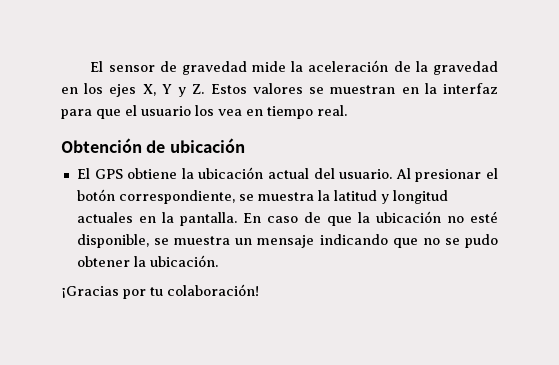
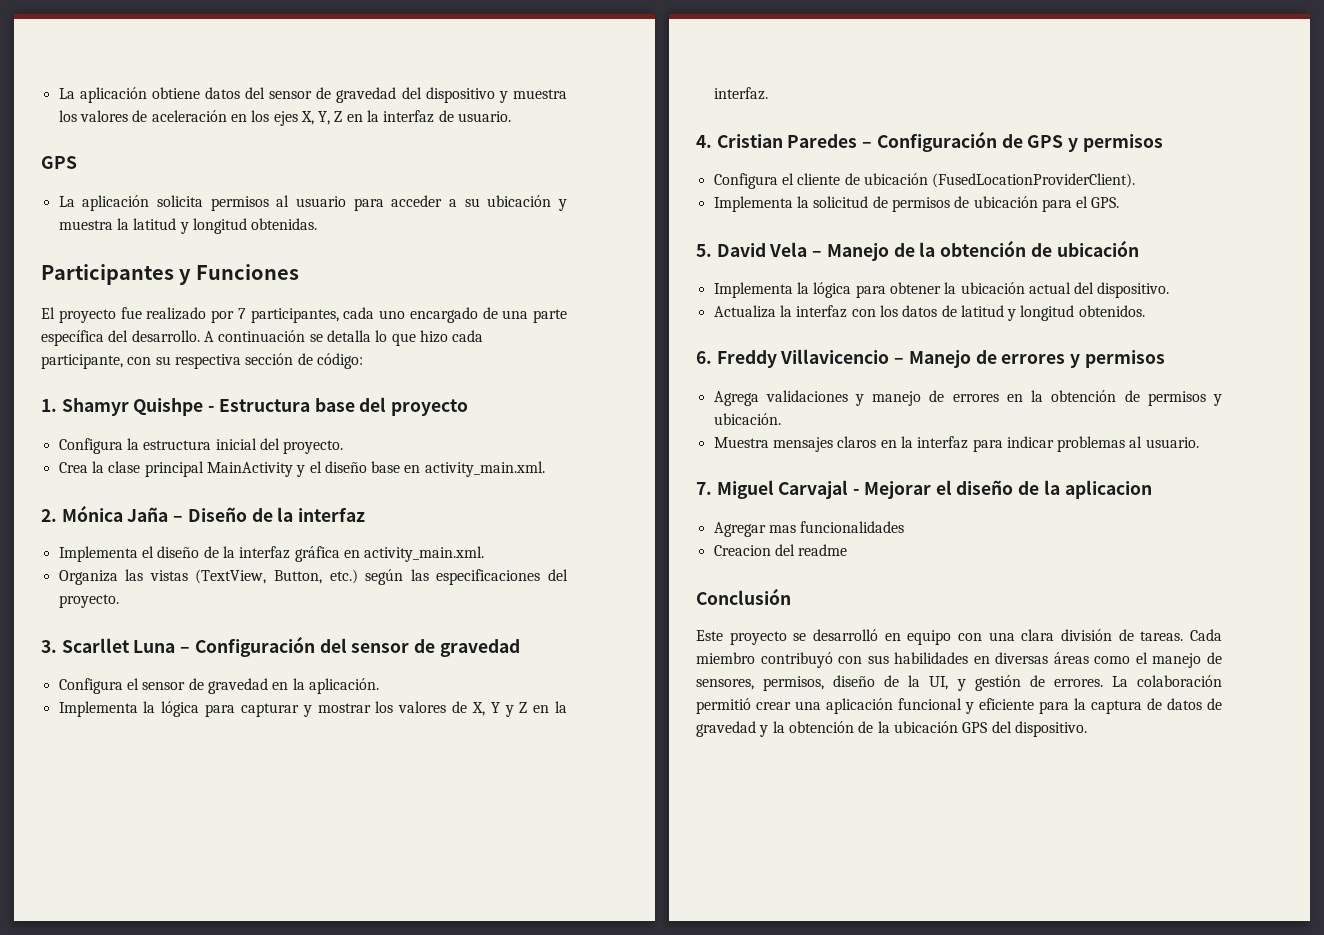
[90,60,498,75] [61,83,498,97] [61,105,347,119] [61,138,245,153] [76,167,499,182] [76,189,254,204] El sensor de gravedad mide la aceleración de la gravedad en los ejes X, Y y Z. Estos valores se muestran en la interfaz para que el usuario los vea en tiempo real. // Obtención de ubicación // El GPS obtiene la ubicación actual del usuario. Al presionar el botón correspondiente, se -> [58,87,567,103] [58,110,512,126] [41,156,77,169] [58,195,568,211] La aplicación obtiene datos del sensor de gravedad del dispositivo y muestra los valores de aceleración en los ejes X, Y, Z en la interfaz de usuario. // GPS // La aplicación solicita permisos al usuario para acceder a su ubicación y
[76,211,498,226] [76,234,499,248] [76,255,218,267] [61,284,259,299] actuales en la pantalla. En caso de que la ubicación no esté disponible, se muestra un mensaje indicando que no se pudo obtener la ubicación. // ¡Gracias por tu colaboración! -> [251,218,318,230] [41,264,299,285] [41,307,567,323] [41,330,484,346] [41,353,363,369] [41,397,469,416] [58,438,344,454] [58,461,545,477] [41,505,366,522] [58,546,485,562] [58,569,569,585] [58,594,119,608] [41,636,520,657] [58,678,379,694] [58,701,567,717] [713,87,768,100] [696,131,1163,152] [713,173,1136,189] [713,196,1120,212] [696,240,1139,261] [713,282,1170,298] [713,305,1145,321] [696,349,1165,368] [713,390,1222,406] [713,413,781,425] [713,436,1199,452] [696,480,1152,499] [713,521,905,537] [713,544,848,556] [696,588,791,605] [696,629,1222,645] [696,652,1223,668] [696,675,1222,691] [696,698,1222,714] [696,721,1087,737] obtenidas. // Participantes y Funciones // El proyecto fue realizado por 7 participantes, cada uno encargado de una parte específica del desarrollo. A continuación se detalla lo que hizo cada participante, con su respectiva sección de código: // 1. Shamyr Quishpe - Estructura base del proyecto // Configura la estructura inicial del proyecto. // Crea la clase principal MainActivity y el diseño base en activity_main.xml. // 2. Mónica Jaña – Diseño de la interfaz // Implementa el diseño de la interfaz gráfica en activity_main.xml. // Organiza las vistas (TextView, Button, etc.) según las especificaciones del proyecto. // 3. Scarllet Luna – Configuración del sensor de gravedad // Configura el sensor de gravedad en la aplicación. // Implementa la lógica para capturar y mostrar los valores de X, Y y Z en la interfaz. // 4. Cristian Paredes – Configuración de GPS y permisos // Configura el cliente de ubicación (FusedLocationProviderClient). // Implementa la solicitud de permisos de ubicación para el GPS. // 5. David Vela – Manejo de la obtención de ubicación // Implementa la lógica para obtener la ubicación actual del dispositivo. // Actualiza la interfaz con los datos de latitud y longitud obtenidos. // 6. Freddy Villavicencio – Manejo de errores y permisos // Agrega validaciones y manejo de errores en la obtención de permisos y ubicación. // Muestra mensajes claros en la interfaz para indicar problemas al usuario. // 7. Miguel Carvajal - Mejorar el diseño de la aplicacion // Agregar mas funcionalidades // Creacion del readme // Conclusión // Este proyecto se desarrolló en equipo con una clara división de tareas. Cada miembro contribuyó con sus habilidades en diversas áreas como el manejo de sensores, permisos, diseño de la UI, y gestión de errores. La colaboración permitió crear una aplicación funcional y eficiente para la captura de datos de gravedad y la obtención de la ubicación GPS del dispositivo.

